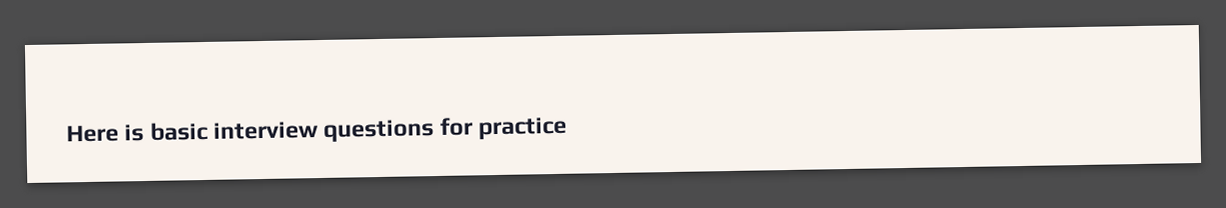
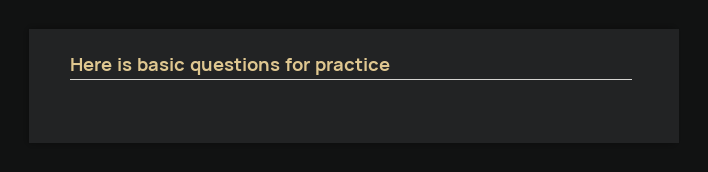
[213,121,320,140] interview -> (185, 64) none

